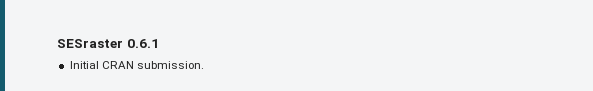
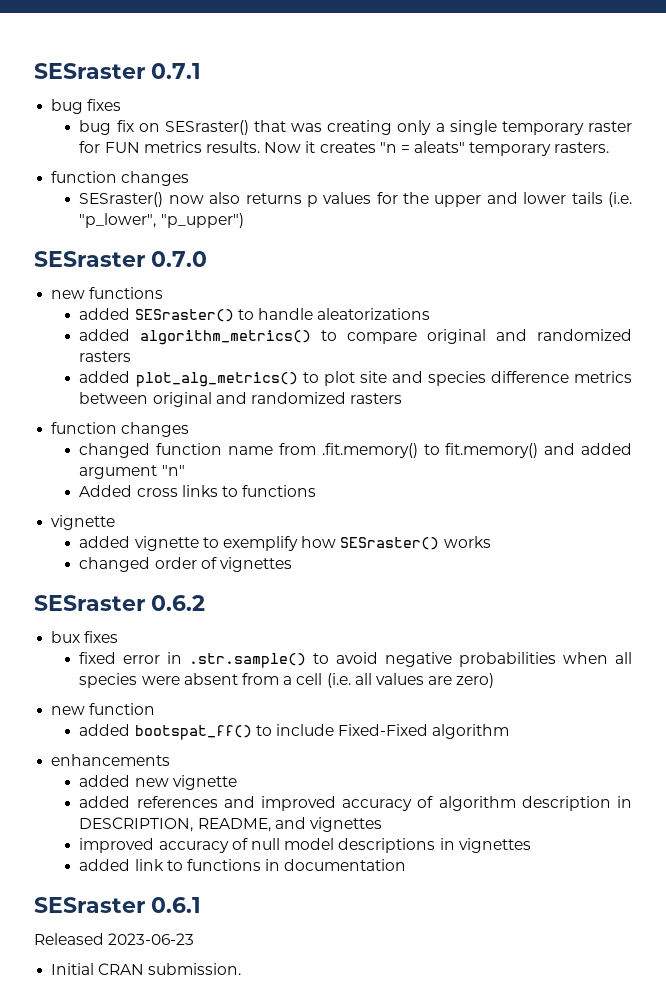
[57,39,123,48] SESraster -> [34,63,201,79] [51,99,122,114] [79,120,633,135] [79,141,610,156] [51,171,190,186] [79,192,633,207] [79,213,244,228] [34,251,207,267] [51,287,164,299] [79,308,431,322] [79,329,632,345] [79,351,132,362] [79,371,632,387] [79,392,403,407] [51,422,190,437] [79,443,632,458] [79,465,185,479] [79,485,317,497] [51,515,116,530] [79,536,491,551] [79,557,292,572] [34,595,205,611] [51,631,119,643] [79,652,632,668] [79,673,495,688] [51,703,156,715] [79,724,510,740] [51,754,171,766] [79,775,237,790] [79,796,632,811] [79,817,382,832] [79,838,531,853] [79,859,407,871] [34,897,145,913] SESraster 0.7.1 // bug fixes // bug fix on SESraster() that was creating only a single temporary raster for FUN metrics results. Now it creates "n = aleats" temporary rasters. // function changes // SESraster() now also returns p values for the upper and lower tails (i.e. "p_lower", "p_upper") // SESraster 0.7.0 // new functions // added SESraster() to handle aleatorizations // added algorithm_metrics() to compare original and randomized rasters // added plot_alg_metrics() to plot site and species difference metrics between original and randomized rasters // function changes // changed function name from .fit.memory() to fit.memory() and added argument "n" // Added cross links to functions // vignette // added vignette to exemplify how SESraster() works // changed order of vignettes // SESraster 0.6.2 // bux fixes // fixed error in .str.sample() to avoid negative probabilities when all species were absent from a cell (i.e. all values are zero) // new function // added bootspat_ff() to include Fixed-Fixed algorithm // enhancements // added new vignette // added references and improved accuracy of algorithm description in DESCRIPTION, README, and vignettes // improved accuracy of null model descriptions in vignettes // added link to functions in documentation // SESraster
(159, 43) none -> [34,933,195,945] // Released 2023-06-23

